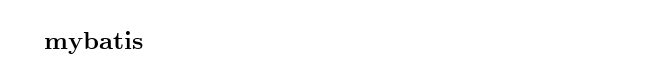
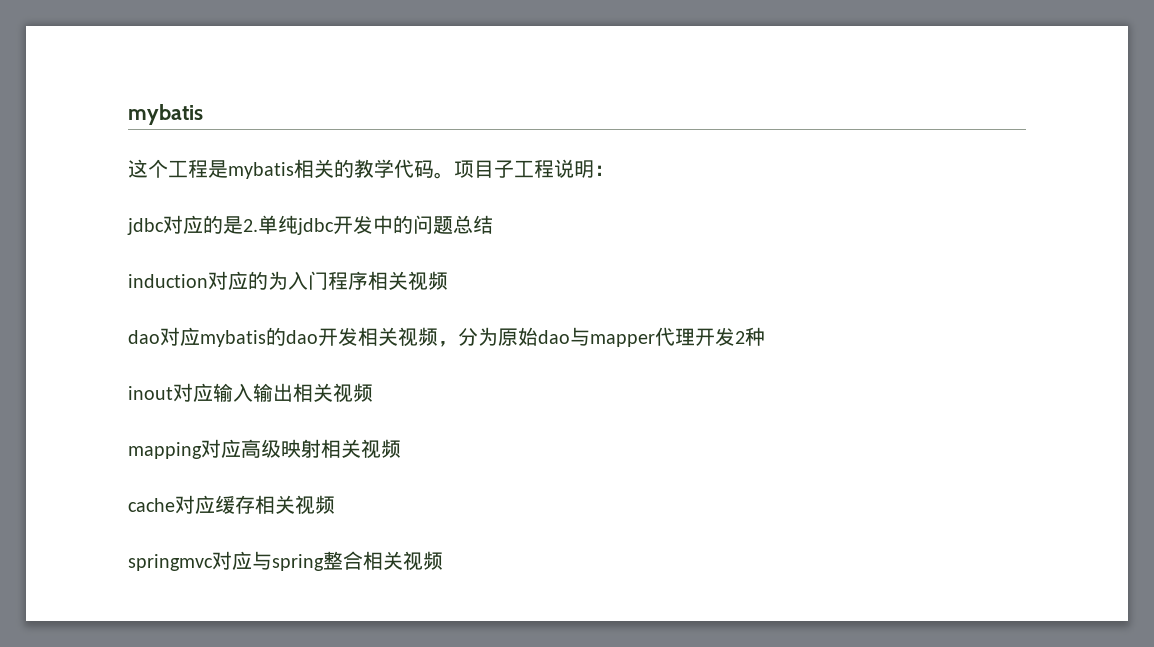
[44,31,143,54] mybatis -> [128,104,203,125] [128,159,614,179] [127,215,493,235] [128,271,448,291] [128,327,765,347] [128,383,373,403] [128,439,401,459] [128,495,335,515] [128,551,443,571] mybatis // 这个工程是mybatis相关的教学代码。项目子工程说明： // jdbc对应的是2.单纯jdbc开发中的问题总结 // induction对应的为入门程序相关视频 // dao对应mybatis的dao开发相关视频，分为原始dao与mapper代理开发2种 // inout对应输入输出相关视频 // mapping对应高级映射相关视频 // cache对应缓存相关视频 // springmvc对应与spring整合相关视频

